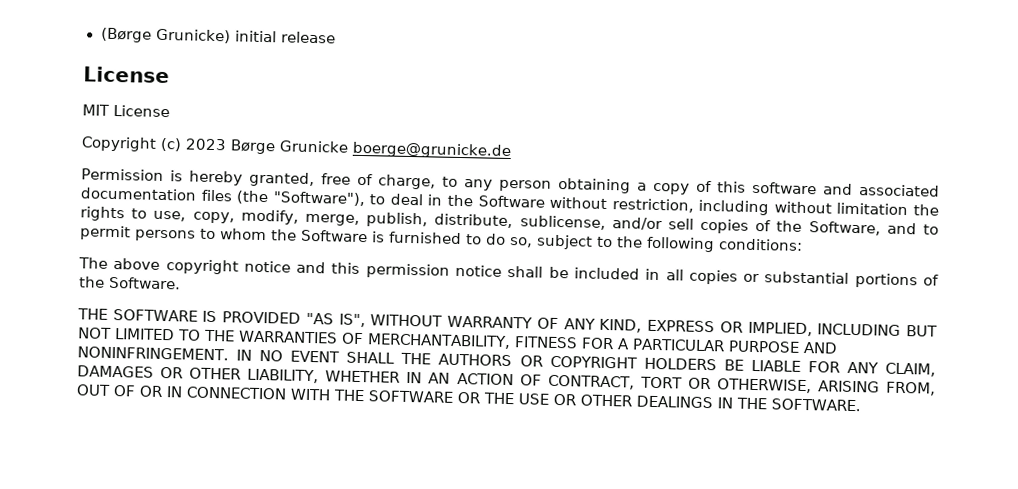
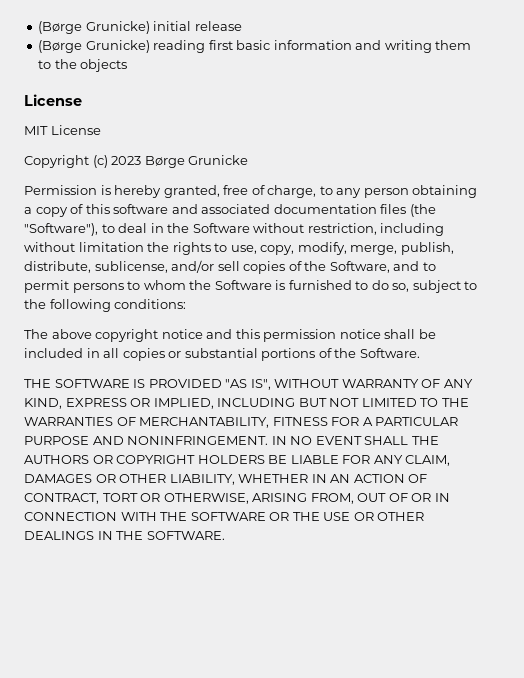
(336, 37) none -> [38,40,472,53] [38,59,128,72] // (Børge Grunicke) reading first basic information and writing them to the objects
[352,141,512,160] boerge@grunicke.de -> (249, 160) none

